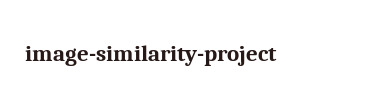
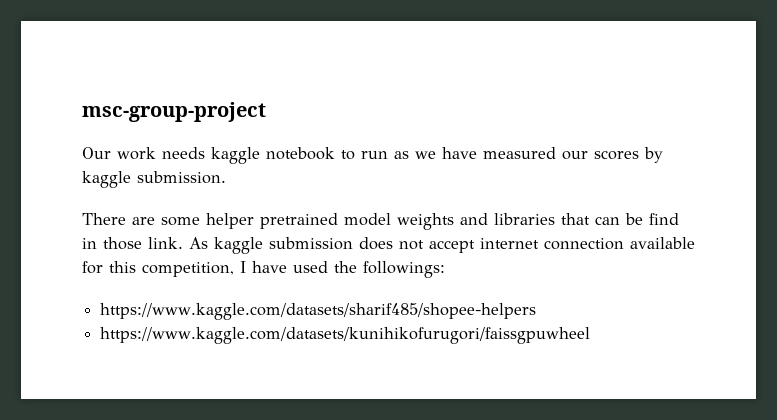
[25,45,277,66] image-similarity-project -> [82,102,266,122] [82,147,663,164] [82,171,226,188] [82,213,679,230] [82,237,695,254] [82,261,445,278] [100,303,537,320] [100,327,591,344] msc-group-project // Our work needs kaggle notebook to run as we have measured our scores by kaggle submission. // There are some helper pretrained model weights and libraries that can be find in those link. As kaggle submission does not accept internet connection available for this competition, I have used the followings: // https://www.kaggle.com/datasets/sharif485/shopee-helpers // https://www.kaggle.com/datasets/kunihikofurugori/faissgpuwheel

